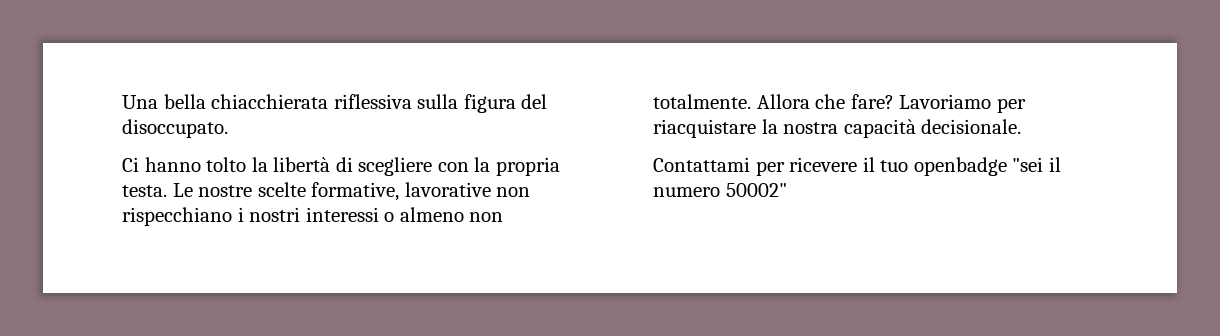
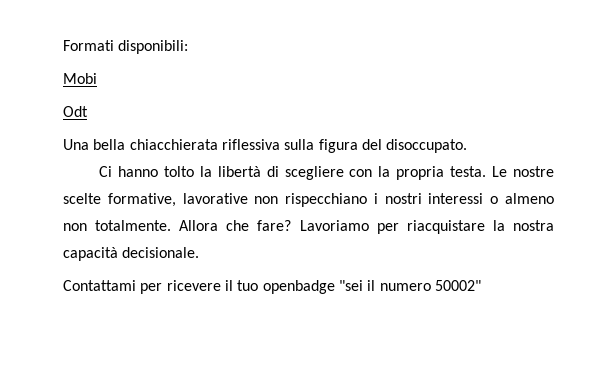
(122, 102) none -> [63,40,189,54] [63,73,97,84] [63,106,88,117] Formati disponibili: // Mobi // Odt //

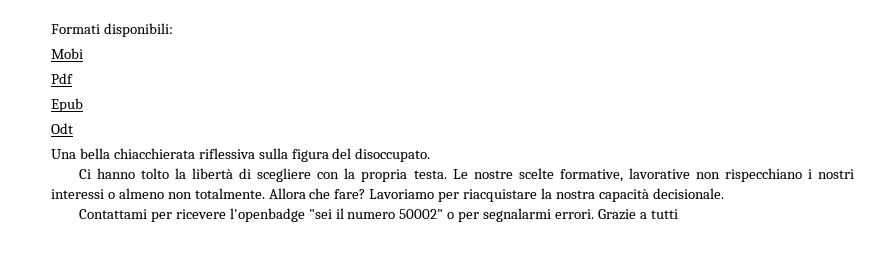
(97, 78) none -> [51,73,73,84] [51,98,83,112] // Pdf // Epub
[224,280,335,294] il tuo openbadge -> [229,208,305,222] l'openbadge
(481, 285) none -> [447,208,678,222] o per segnalarmi errori. Grazie a tutti

